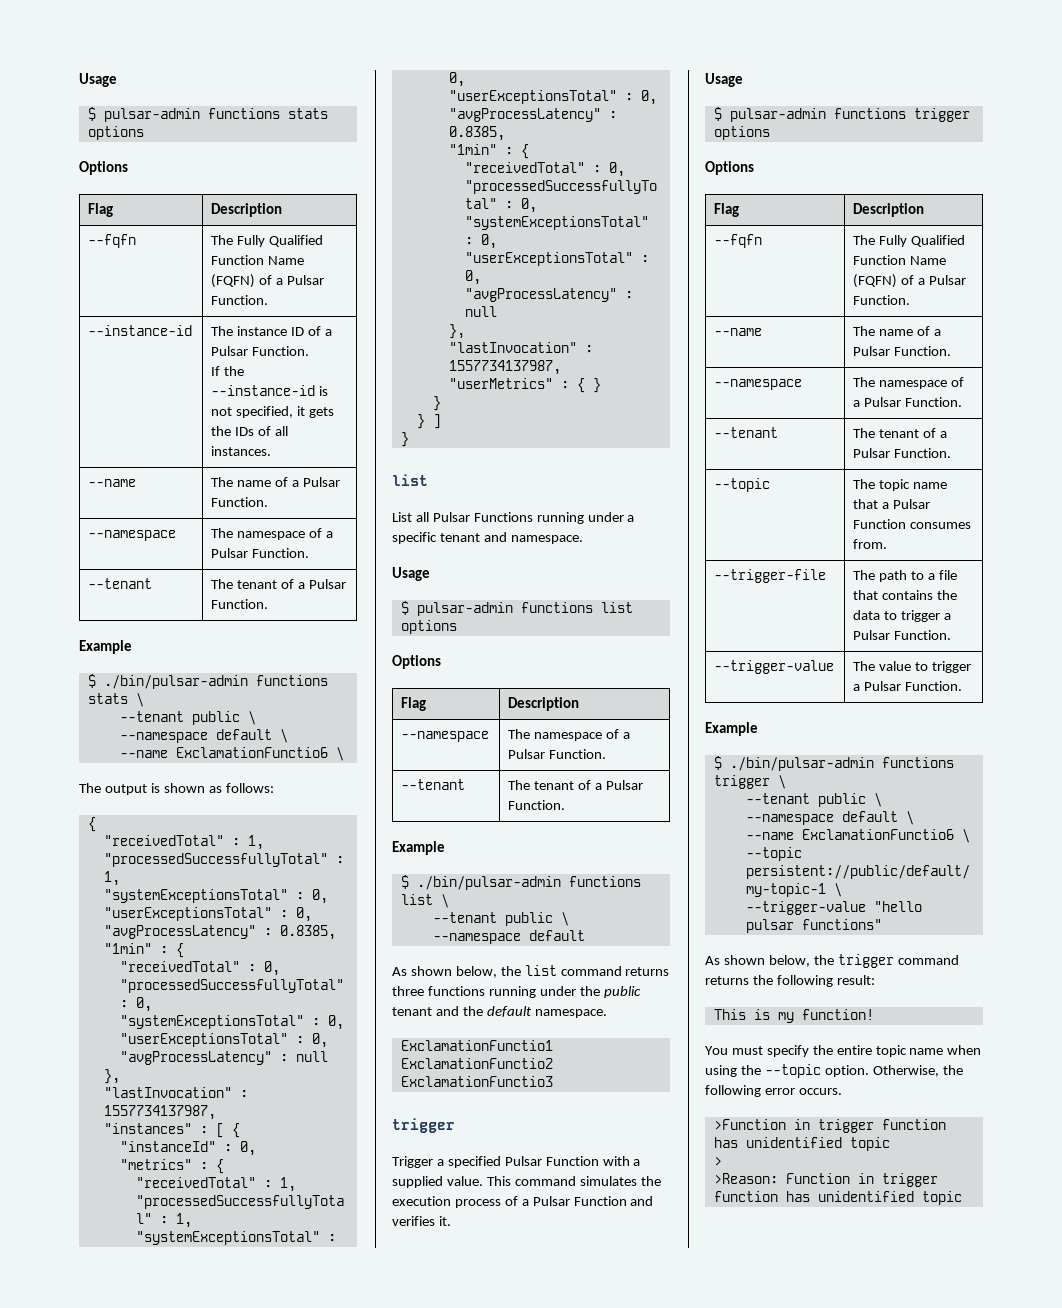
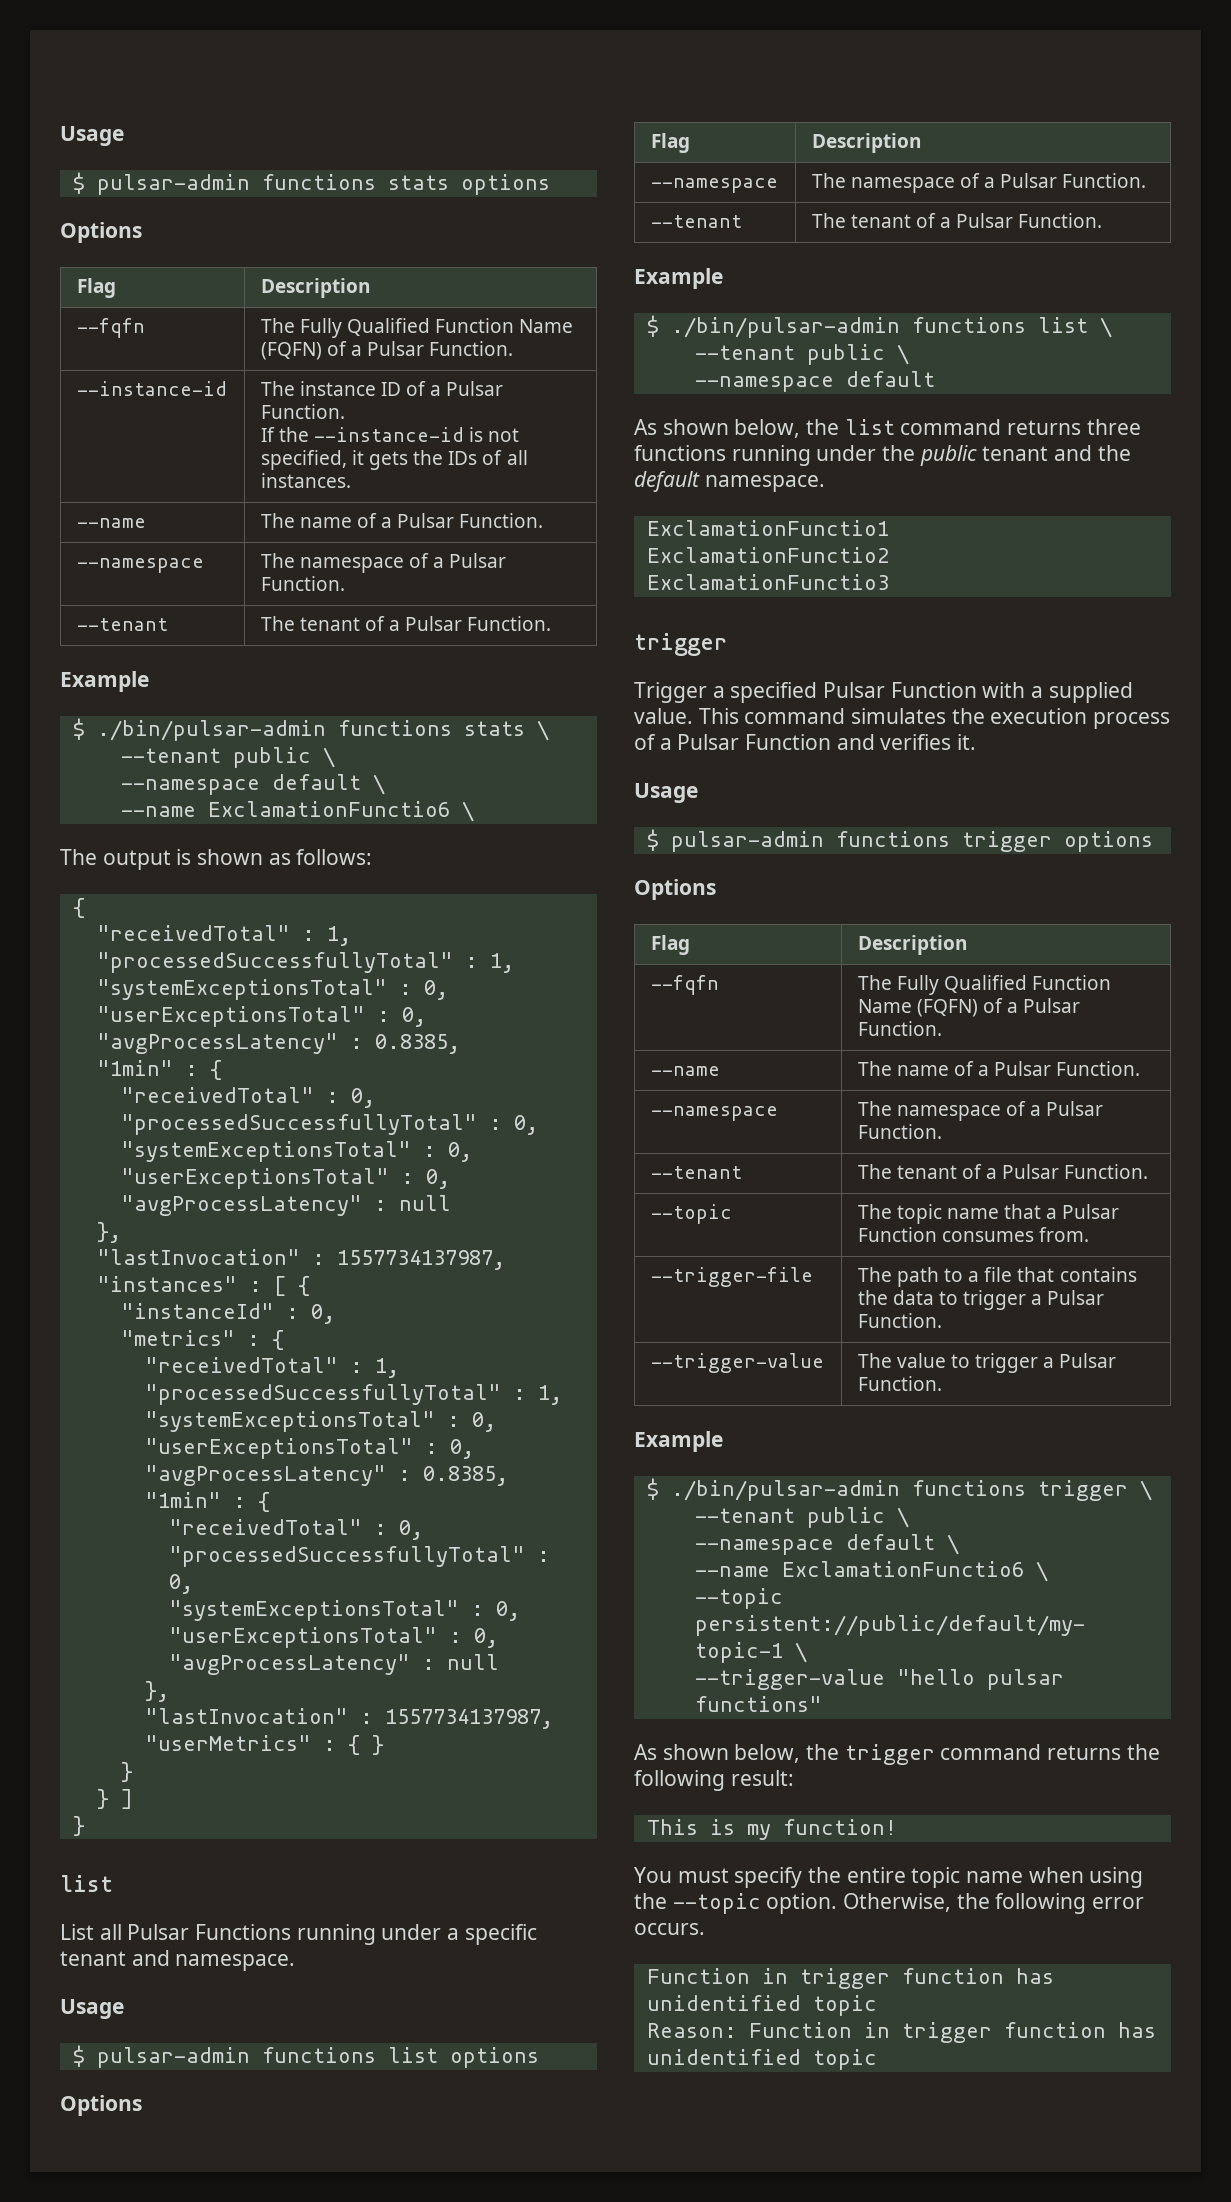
[713,1119,786,1130] >Function -> [646,1968,750,1984] Function
[713,1157,722,1166] [713,1173,778,1184] > // >Reason: -> [646,2023,737,2038] Reason:

